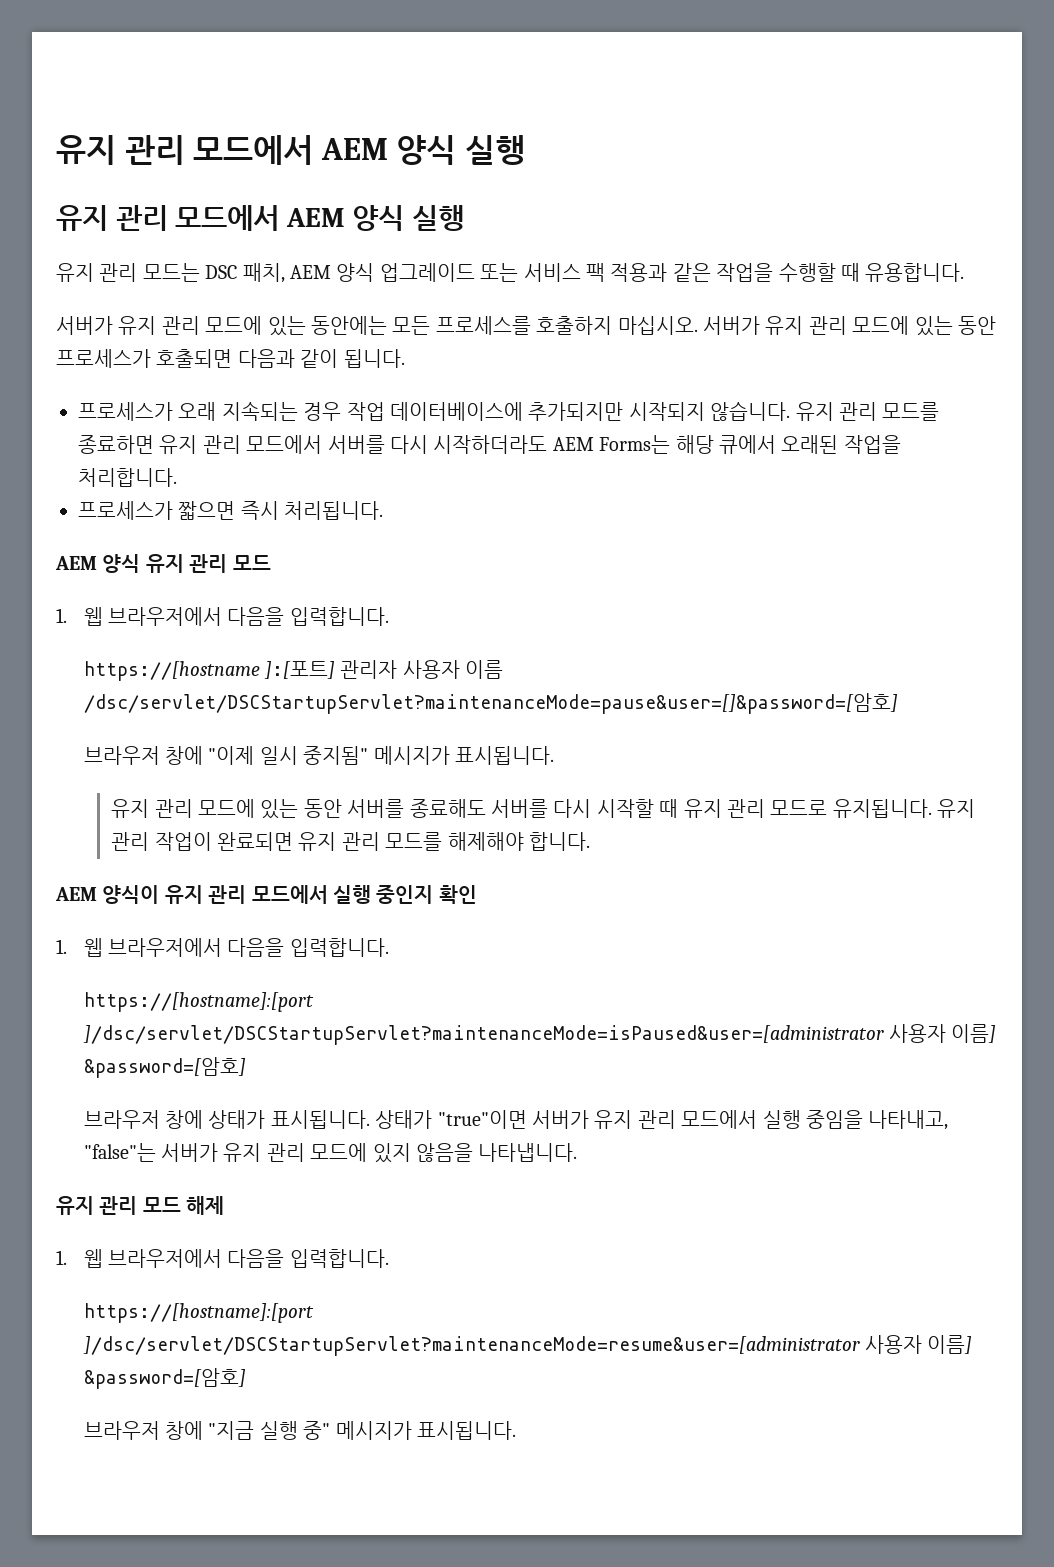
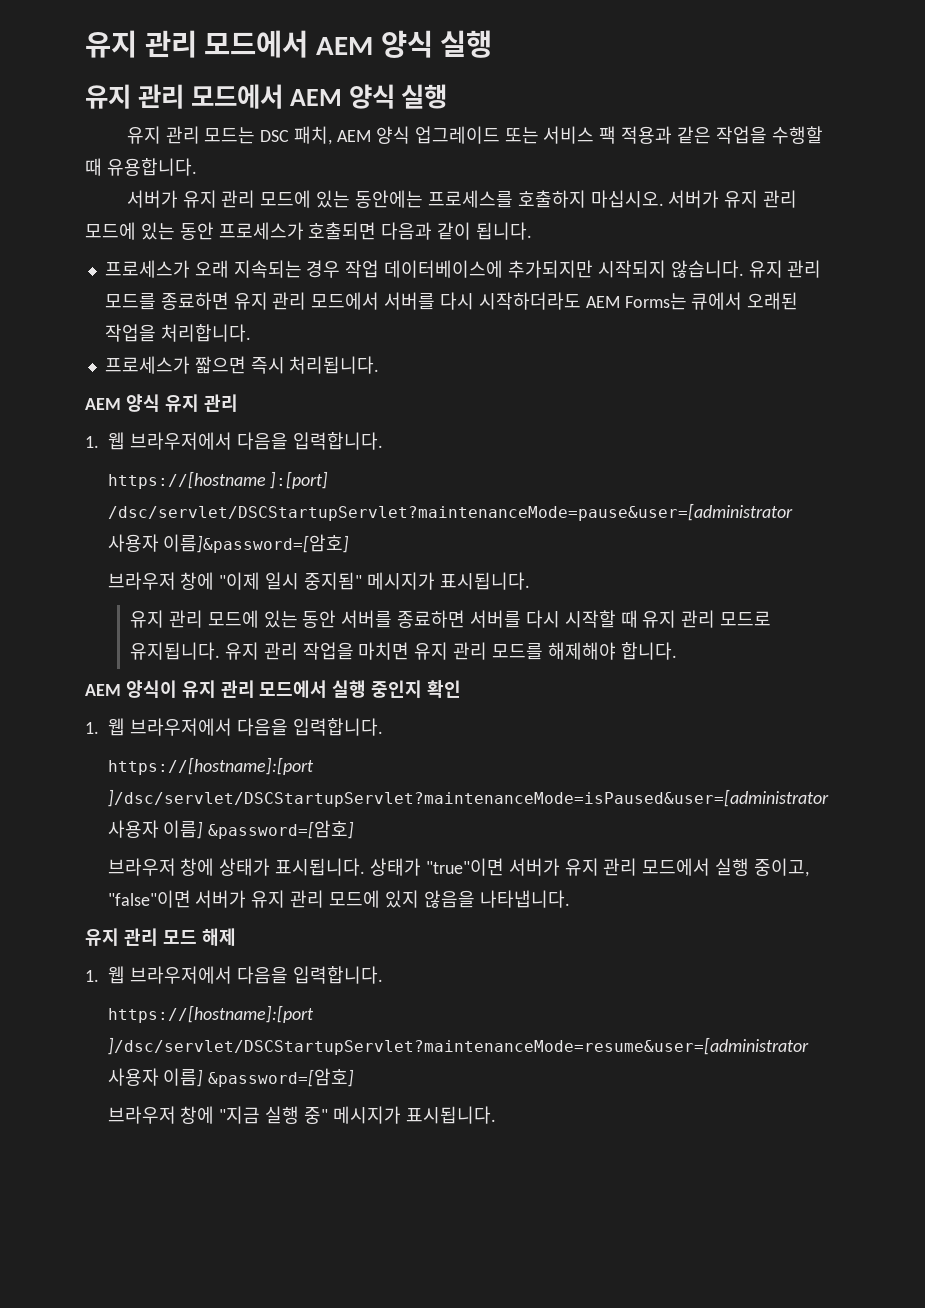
[392,316,431,335] 모든 -> (423, 199) none
[675,435,714,454] 해당 -> (687, 301) none
[232,555,271,570] 모드 -> (238, 403) none
[263,660,504,679] [83,693,898,714] ]:[포트] 관리자 사용자 이름 /dsc/servlet/DSCStartupServlet?maintenanceMode=pause&user=[]&password=[암호] -> [270,471,329,489] [107,503,793,521] [107,534,350,553] ]:[port] /dsc/servlet/DSCStartupServlet?maintenanceMode=pause&user=[administrator 사용자 이름]&password=[암호]
[409,799,486,818] 종료해도 -> [397,610,466,628] 종료하면
[154,832,293,851] 작업이 완료되면 -> [302,642,410,660] 작업을 마치면
[805,1110,949,1130] [83,1143,156,1162] 중임을 나타내고, "false"는 -> [753,858,809,877] [107,890,191,908] 중이고, "false"이면

